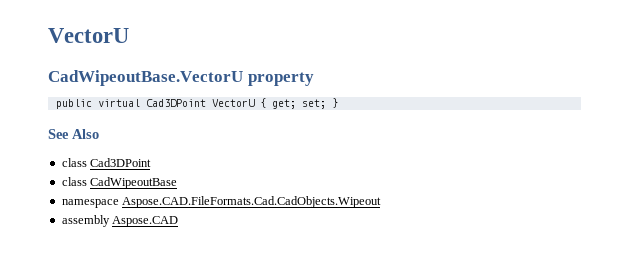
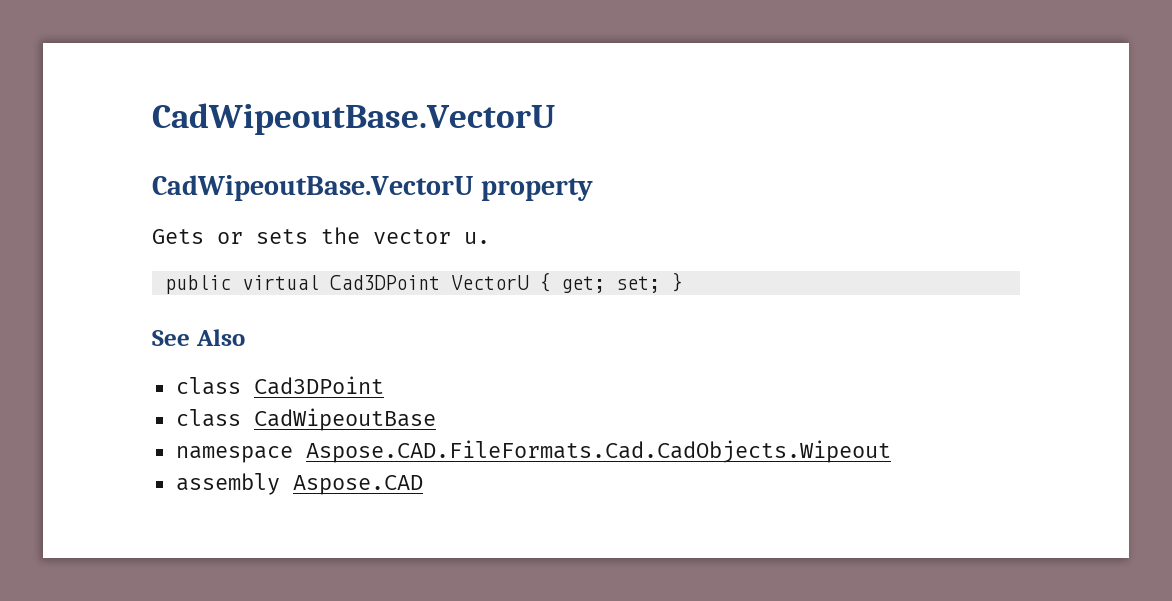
[48,28,129,43] VectorU -> [152,103,555,135] CadWipeoutBase.VectorU
(314, 79) none -> [152,227,490,244] // Gets or sets the vector u.

